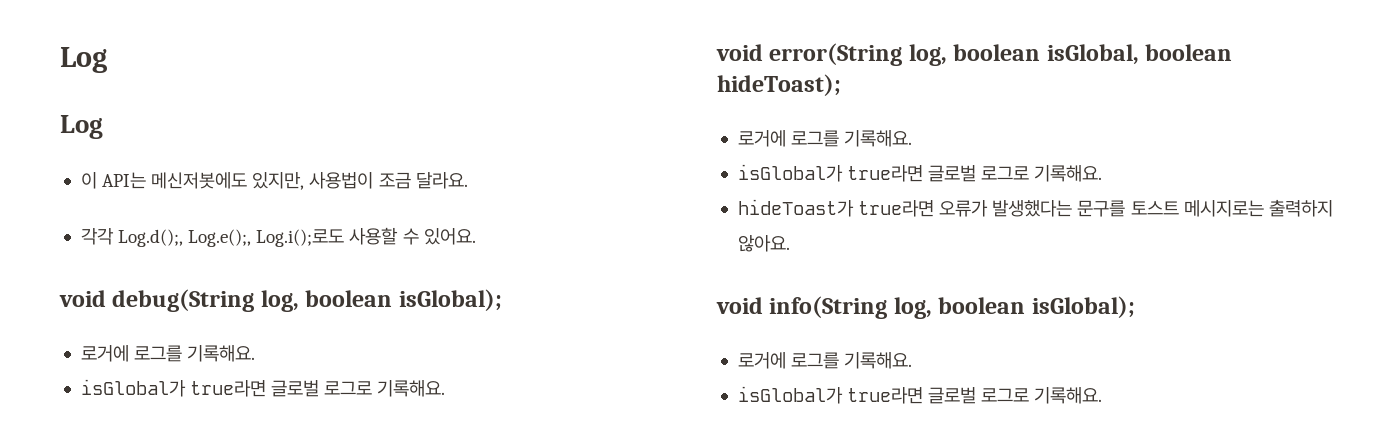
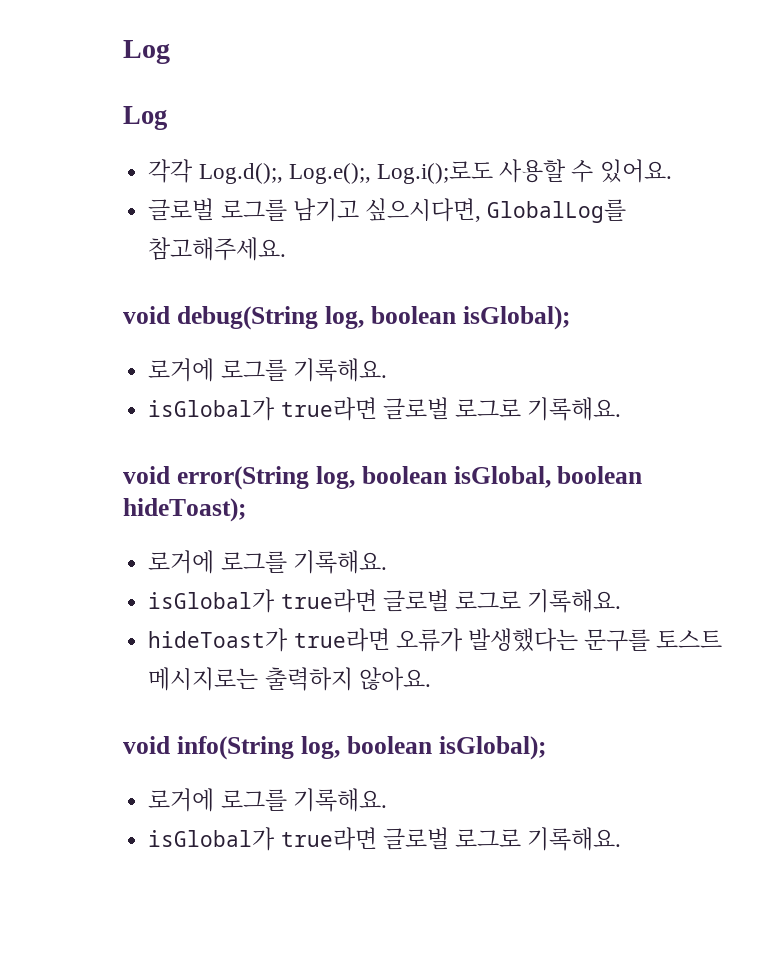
[80,172,468,190] // 이 API는 메신저봇에도 있지만, 사용법이 조금 달라요. -> (167, 118) none
(476, 236) none -> [148,198,627,223] [148,237,287,261] // 글로벌 로그를 남기고 싶으시다면, GlobalLog를 참고해주세요.

